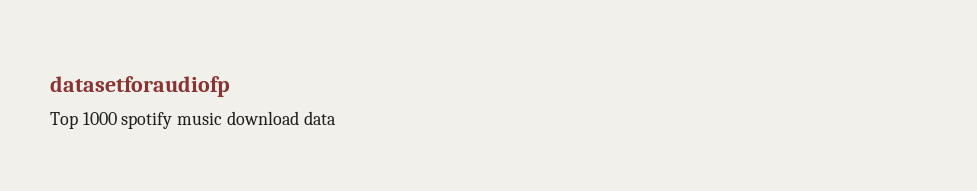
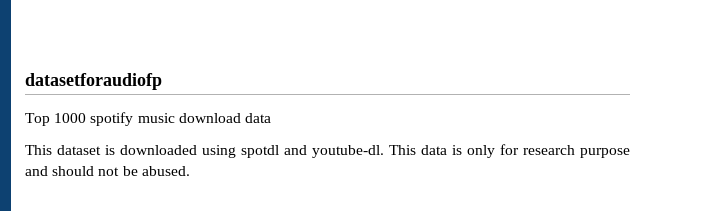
(336, 118) none -> [25,144,630,158] [25,166,190,176] // This dataset is downloaded using spotdl and youtube-dl. This data is only for research purpose and should not be abused.

